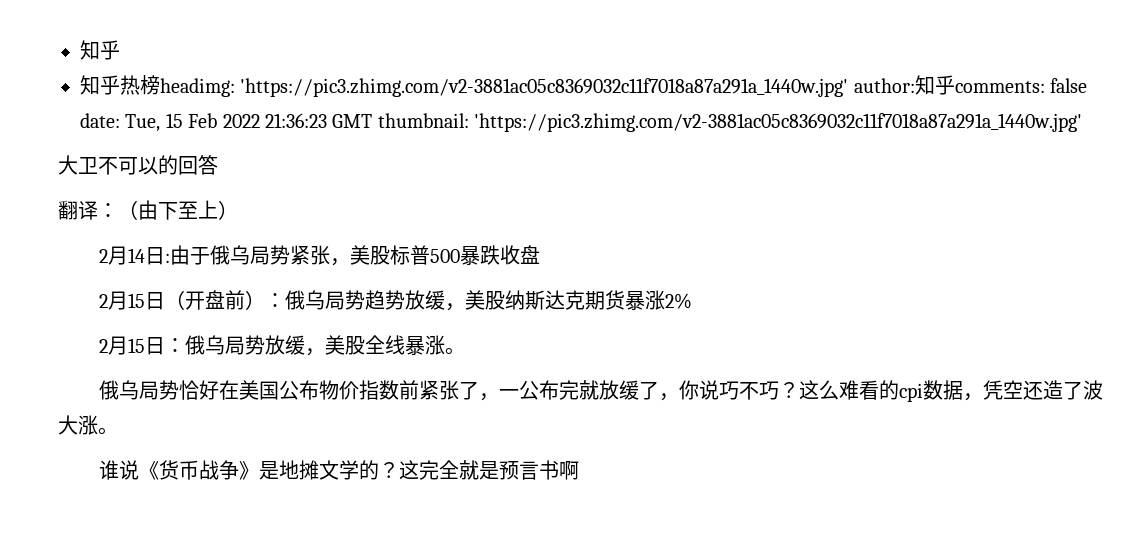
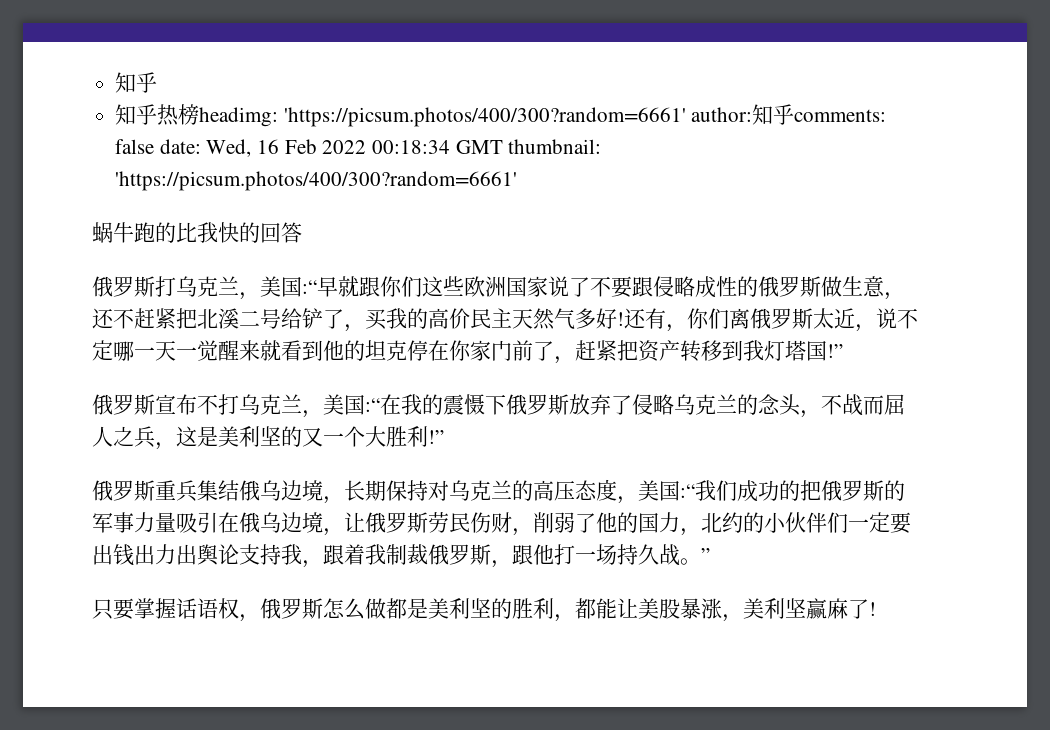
[240,78,849,97] 'https://pic3.zhimg.com/v2-3881ac05c8369032c11f7018a87a291a_1440w.jpg' -> [283,107,686,127] 'https://picsum.photos/400/300?random=6661'
[125,113,183,132] Tue, 15 -> [206,139,280,157] Wed, 16
[265,113,327,128] 21:36:23 -> [372,140,451,154] 00:18:34
[474,113,1083,132] [58,155,218,175] [58,200,238,220] [98,245,540,266] [98,290,692,311] [98,335,465,356] [98,380,1103,402] [58,415,118,435] [98,460,579,480] 'https://pic3.zhimg.com/v2-3881ac05c8369032c11f7018a87a291a_1440w.jpg' // 大卫不可以的回答 // 翻译：（由下至上） // 2月14日:由于俄乌局势紧张，美股标普500暴跌收盘 // 2月15日（开盘前）：俄乌局势趋势放缓，美股纳斯达克期货暴涨2% // 2月15日：俄乌局势放缓，美股全线暴涨。 // 俄乌局势恰好在美国公布物价指数前紧张了，一公布完就放缓了，你说巧不巧？这么难看的cpi数据，凭空还造了波大涨。 // 谁说《货币战争》是地摊文学的？这完全就是预言书啊 -> [115,171,518,191] [92,222,302,243] [92,276,905,300] [92,308,918,332] [92,340,843,364] [92,394,905,418] [92,426,444,450] [92,479,905,504] [92,512,911,536] [92,544,710,568] [92,598,876,622] 'https://picsum.photos/400/300?random=6661' // 蜗牛跑的比我快的回答 // 俄罗斯打乌克兰，美国:“早就跟你们这些欧洲国家说了不要跟侵略成性的俄罗斯做生意，还不赶紧把北溪二号给铲了，买我的高价民主天然气多好!还有，你们离俄罗斯太近，说不定哪一天一觉醒来就看到他的坦克停在你家门前了，赶紧把资产转移到我灯塔国!” // 俄罗斯宣布不打乌克兰，美国:“在我的震慑下俄罗斯放弃了侵略乌克兰的念头，不战而屈人之兵，这是美利坚的又一个大胜利!” // 俄罗斯重兵集结俄乌边境，长期保持对乌克兰的高压态度，美国:“我们成功的把俄罗斯的军事力量吸引在俄乌边境，让俄罗斯劳民伤财，削弱了他的国力，北约的小伙伴们一定要出钱出力出舆论支持我，跟着我制裁俄罗斯，跟他打一场持久战。” // 只要掌握话语权，俄罗斯怎么做都是美利坚的胜利，都能让美股暴涨，美利坚赢麻了!

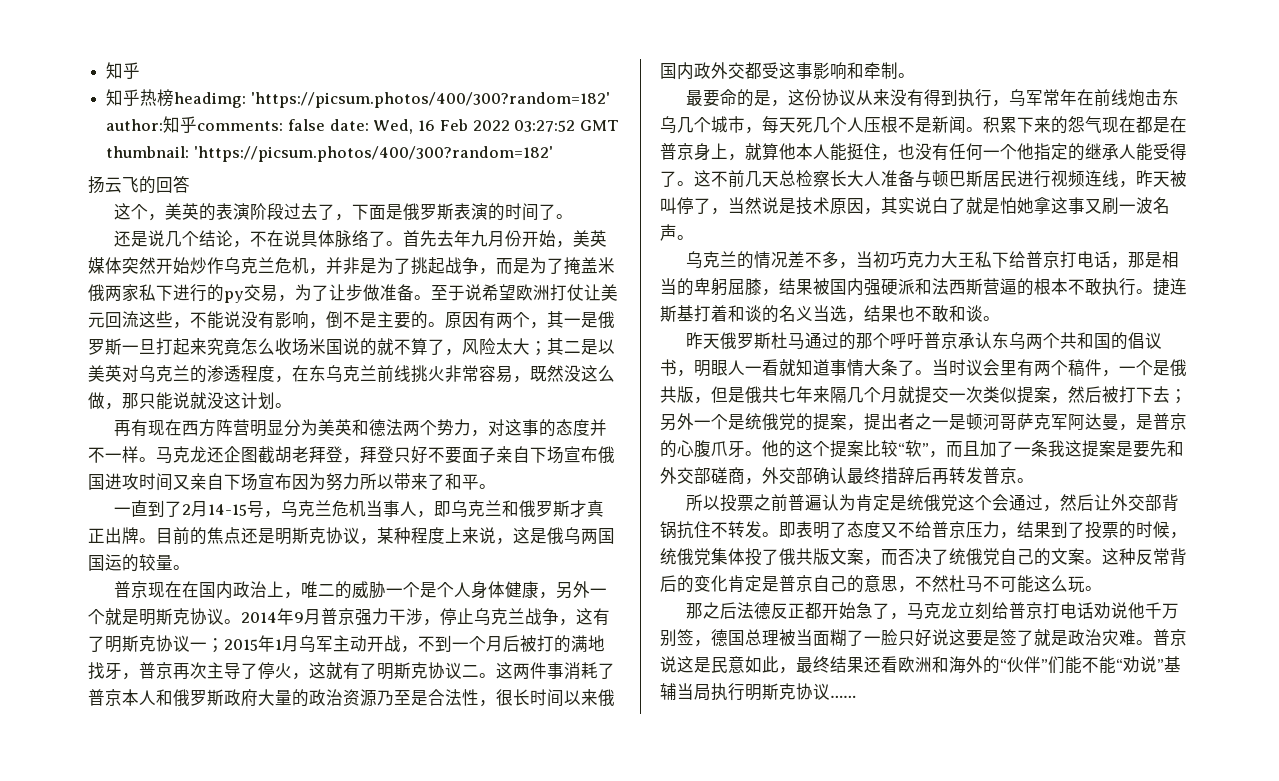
[283,107,686,127] 'https://picsum.photos/400/300?random=6661' -> [250,92,610,108] 'https://picsum.photos/400/300?random=182'
[372,140,451,154] 00:18:34 -> [514,120,576,132] 03:27:52
[115,171,518,191] [92,222,302,243] [92,276,905,300] [92,308,918,332] [92,340,843,364] [92,394,905,418] [92,426,444,450] [92,479,905,504] [92,512,911,536] [92,544,710,568] [92,598,876,622] 'https://picsum.photos/400/300?random=6661' // 蜗牛跑的比我快的回答 // 俄罗斯打乌克兰，美国:“早就跟你们这些欧洲国家说了不要跟侵略成性的俄罗斯做生意，还不赶紧把北溪二号给铲了，买我的高价民主天然气多好!还有，你们离俄罗斯太近，说不定哪一天一觉醒来就看到他的坦克停在你家门前了，赶紧把资产转移到我灯塔国!” // 俄罗斯宣布不打乌克兰，美国:“在我的震慑下俄罗斯放弃了侵略乌克兰的念头，不战而屈人之兵，这是美利坚的又一个大胜利!” // 俄罗斯重兵集结俄乌边境，长期保持对乌克兰的高压态度，美国:“我们成功的把俄罗斯的军事力量吸引在俄乌边境，让俄罗斯劳民伤财，削弱了他的国力，北约的小伙伴们一定要出钱出力出舆论支持我，跟着我制裁俄罗斯，跟他打一场持久战。” // 只要掌握话语权，俄罗斯怎么做都是美利坚的胜利，都能让美股暴涨，美利坚赢麻了! -> [193,146,553,162] [88,176,190,194] [113,203,573,221] [113,230,607,248] [88,257,615,275] [88,284,618,303] [88,311,615,329] [88,338,615,356] [88,365,615,383] [88,392,292,410] [113,419,607,437] [88,446,615,464] [88,473,496,491] [113,500,604,518] [88,527,615,545] [88,554,190,572] [113,581,607,599] [88,608,610,626] [88,635,605,653] [88,662,615,680] [88,689,615,707] [660,62,915,80] [685,89,1179,107] [660,116,1187,134] [660,143,1187,161] [660,170,1187,188] [660,197,1170,215] [660,224,694,241] [685,251,1179,269] [660,278,1187,296] [660,305,1000,323] [685,332,1162,350] [660,359,1187,377] [660,386,1187,404] [660,413,1187,431] [660,440,1184,458] [660,467,1034,485] [685,494,1179,512] [660,521,1187,539] [660,548,1187,566] [660,575,1102,593] [685,602,1179,620] [660,629,1187,647] [660,656,1181,674] [660,683,856,701] 'https://picsum.photos/400/300?random=182' // 扬云飞的回答 // 这个，美英的表演阶段过去了，下面是俄罗斯表演的时间了。 // 还是说几个结论，不在说具体脉络了。首先去年九月份开始，美英媒体突然开始炒作乌克兰危机，并非是为了挑起战争，而是为了掩盖米俄两家私下进行的py交易，为了让步做准备。至于说希望欧洲打仗让美元回流这些，不能说没有影响，倒不是主要的。原因有两个，其一是俄罗斯一旦打起来究竟怎么收场米国说的就不算了，风险太大；其二是以美英对乌克兰的渗透程度，在东乌克兰前线挑火非常容易，既然没这么做，那只能说就没这计划。 // 再有现在西方阵营明显分为美英和德法两个势力，对这事的态度并不一样。马克龙还企图截胡老拜登，拜登只好不要面子亲自下场宣布俄国进攻时间又亲自下场宣布因为努力所以带来了和平。 // 一直到了2月14-15号，乌克兰危机当事人，即乌克兰和俄罗斯才真正出牌。目前的焦点还是明斯克协议，某种程度上来说，这是俄乌两国国运的较量。 // 普京现在在国内政治上，唯二的威胁一个是个人身体健康，另外一个就是明斯克协议。2014年9月普京强力干涉，停止乌克兰战争，这有了明斯克协议一；2015年1月乌军主动开战，不到一个月后被打的满地找牙，普京再次主导了停火，这就有了明斯克协议二。这两件事消耗了普京本人和俄罗斯政府大量的政治资源乃至是合法性，很长时间以来俄国内政外交都受这事影响和牵制。 // 最要命的是，这份协议从来没有得到执行，乌军常年在前线炮击东乌几个城市，每天死几个人压根不是新闻。积累下来的怨气现在都是在普京身上，就算他本人能挺住，也没有任何一个他指定的继承人能受得了。这不前几天总检察长大人准备与顿巴斯居民进行视频连线，昨天被叫停了，当然说是技术原因，其实说白了就是怕她拿这事又刷一波名声。 // 乌克兰的情况差不多，当初巧克力大王私下给普京打电话，那是相当的卑躬屈膝，结果被国内强硬派和法西斯营逼的根本不敢执行。捷连斯基打着和谈的名义当选，结果也不敢和谈。 // 昨天俄罗斯杜马通过的那个呼吁普京承认东乌两个共和国的倡议书，明眼人一看就知道事情大条了。当时议会里有两个稿件，一个是俄共版，但是俄共七年来隔几个月就提交一次类似提案，然后被打下去；另外一个是统俄党的提案，提出者之一是顿河哥萨克军阿达曼，是普京的心腹爪牙。他的这个提案比较“软”，而且加了一条我这提案是要先和外交部磋商，外交部确认最终措辞后再转发普京。 // 所以投票之前普遍认为肯定是统俄党这个会通过，然后让外交部背锅抗住不转发。即表明了态度又不给普京压力，结果到了投票的时候，统俄党集体投了俄共版文案，而否决了统俄党自己的文案。这种反常背后的变化肯定是普京自己的意思，不然杜马不可能这么玩。 // 那之后法德反正都开始急了，马克龙立刻给普京打电话劝说他千万别签，德国总理被当面糊了一脸只好说这要是签了就是政治灾难。普京说这是民意如此，最终结果还看欧洲和海外的“伙伴”们能不能“劝说”基辅当局执行明斯克协议……

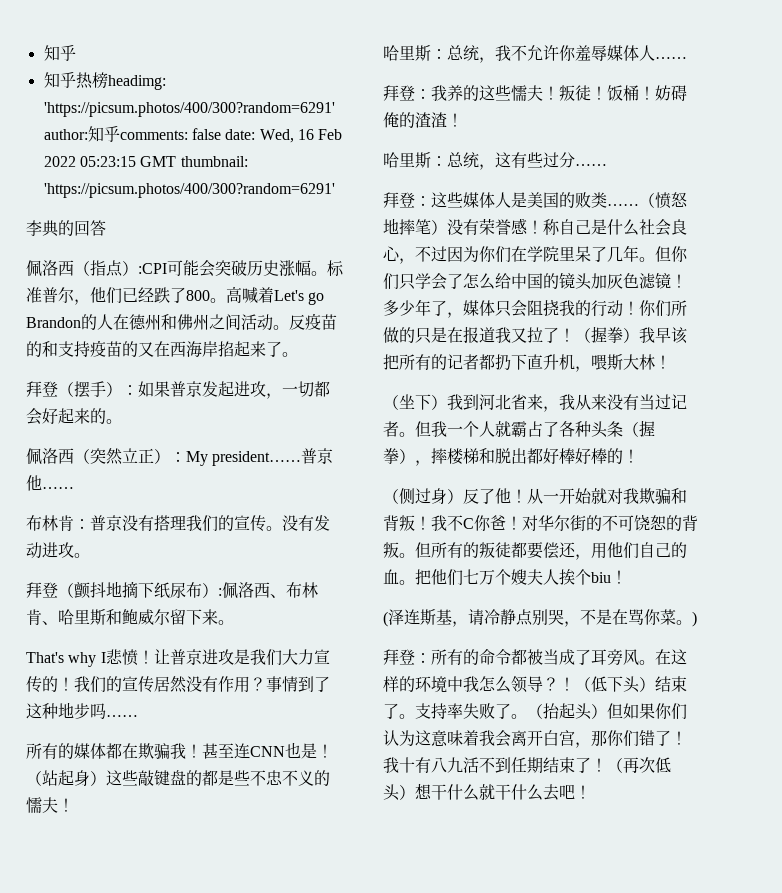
[250,92,610,108] 'https://picsum.photos/400/300?random=182' -> [43,102,335,117] 'https://picsum.photos/400/300?random=6291'
[514,120,576,132] 03:27:52 -> [79,156,136,167] 05:23:15
[193,146,553,162] [88,176,139,194] 'https://picsum.photos/400/300?random=182' // 扬云飞 -> [43,183,335,198] [26,220,59,237] 'https://picsum.photos/400/300?random=6291' // 李典
[113,203,573,221] [113,230,607,248] [88,257,615,275] [88,284,618,303] [88,311,615,329] [88,338,615,356] [88,365,615,383] [88,392,292,410] [113,419,607,437] [88,446,615,464] [88,473,496,491] [113,500,604,518] [88,527,615,545] [88,554,190,572] [113,581,607,599] [88,608,610,626] [88,635,605,653] [88,662,615,680] [88,689,615,707] [660,62,915,80] [685,89,1179,107] [660,116,1187,134] [660,143,1187,161] [660,170,1187,188] [660,197,1170,215] [660,224,694,241] [685,251,1179,269] [660,278,1187,296] [660,305,1000,323] [685,332,1162,350] [660,359,1187,377] [660,386,1187,404] [660,413,1187,431] [660,440,1184,458] [660,467,1034,485] [685,494,1179,512] [660,521,1187,539] [660,548,1187,566] [660,575,1102,593] [685,602,1179,620] [660,629,1187,647] [660,656,1181,674] [660,683,856,701] 这个，美英的表演阶段过去了，下面是俄罗斯表演的时间了。 // 还是说几个结论，不在说具体脉络了。首先去年九月份开始，美英媒体突然开始炒作乌克兰危机，并非是为了挑起战争，而是为了掩盖米俄两家私下进行的py交易，为了让步做准备。至于说希望欧洲打仗让美元回流这些，不能说没有影响，倒不是主要的。原因有两个，其一是俄罗斯一旦打起来究竟怎么收场米国说的就不算了，风险太大；其二是以美英对乌克兰的渗透程度，在东乌克兰前线挑火非常容易，既然没这么做，那只能说就没这计划。 // 再有现在西方阵营明显分为美英和德法两个势力，对这事的态度并不一样。马克龙还企图截胡老拜登，拜登只好不要面子亲自下场宣布俄国进攻时间又亲自下场宣布因为努力所以带来了和平。 // 一直到了2月14-15号，乌克兰危机当事人，即乌克兰和俄罗斯才真正出牌。目前的焦点还是明斯克协议，某种程度上来说，这是俄乌两国国运的较量。 // 普京现在在国内政治上，唯二的威胁一个是个人身体健康，另外一个就是明斯克协议。2014年9月普京强力干涉，停止乌克兰战争，这有了明斯克协议一；2015年1月乌军主动开战，不到一个月后被打的满地找牙，普京再次主导了停火，这就有了明斯克协议二。这两件事消耗了普京本人和俄罗斯政府大量的政治资源乃至是合法性，很长时间以来俄国内政外交都受这事影响和牵制。 // 最要命的是，这份协议从来没有得到执行，乌军常年在前线炮击东乌几个城市，每天死几个人压根不是新闻。积累下来的怨气现在都是在普京身上，就算他本人能挺住，也没有任何一个他指定的继承人能受得了。这不前几天总检察长大人准备与顿巴斯居民进行视频连线，昨天被叫停了，当然说是技术原因，其实说白了就是怕她拿这事又刷一波名声。 // 乌克兰的情况差不多，当初巧克力大王私下给普京打电话，那是相当的卑躬屈膝，结果被国内强硬派和法西斯营逼的根本不敢执行。捷连斯基打着和谈的名义当选，结果也不敢和谈。 // 昨天俄罗斯杜马通过的那个呼吁普京承认东乌两个共和国的倡议书，明眼人一看就知道事情大条了。当时议会里有两个稿件，一个是俄共版，但是俄共七年来隔几个月就提交一次类似提案，然后被打下去；另外一个是统俄党的提案，提出者之一是顿河哥萨克军阿达曼，是普京的心腹爪牙。他的这个提案比较“软”，而且加了一条我这提案是要先和外交部磋商，外交部确认最终措辞后再转发普京。 // 所以投票之前普遍认为肯定是统俄党这个会通过，然后让外交部背锅抗住不转发。即表明了态度又不给普京压力，结果到了投票的时候，统俄党集体投了俄共版文案，而否决了统俄党自己的文案。这种反常背后的变化肯定是普京自己的意思，不然杜马不可能这么玩。 // 那之后法德反正都开始急了，马克龙立刻给普京打电话劝说他千万别签，德国总理被当面糊了一脸只好说这要是签了就是政治灾难。普京说这是民意如此，最终结果还看欧洲和海外的“伙伴”们能不能“劝说”基辅当局执行明斯克协议…… -> [26,260,344,277] [26,286,325,305] [26,313,337,331] [26,340,298,358] [26,381,330,399] [26,408,122,425] [26,448,334,466] [26,475,74,491] [26,515,330,532] [26,542,90,559] [26,581,318,599] [26,609,234,626] [26,649,330,667] [26,676,330,693] [26,702,138,719] [26,742,333,759] [26,770,330,786] [26,797,74,813] [383,45,687,63] [383,85,687,101] [383,112,463,128] [383,152,607,170] [383,192,688,209] [383,218,687,236] [383,245,688,264] [383,272,687,290] [383,299,687,318] [383,326,688,344] [383,354,671,372] [383,394,687,412] [383,420,655,438] [383,448,639,466] [383,488,687,504] [383,514,698,532] [383,542,687,560] [383,569,627,586] [383,609,697,627] [383,649,687,666] [383,676,687,693] [383,703,687,720] [383,730,687,748] [383,757,671,773] [383,783,591,801] 佩洛西（指点）:CPI可能会突破历史涨幅。标准普尔，他们已经跌了800。高喊着Let's go Brandon的人在德州和佛州之间活动。反疫苗的和支持疫苗的又在西海岸掐起来了。 // 拜登（摆手）：如果普京发起进攻，一切都会好起来的。 // 佩洛西（突然立正）：My president……普京他…… // 布林肯：普京没有搭理我们的宣传。没有发动进攻。 // 拜登（颤抖地摘下纸尿布）:佩洛西、布林肯、哈里斯和鲍威尔留下来。 // That's why I悲愤！让普京进攻是我们大力宣传的！我们的宣传居然没有作用？事情到了这种地步吗…… // 所有的媒体都在欺骗我！甚至连CNN也是！（站起身）这些敲键盘的都是些不忠不义的懦夫！ // 哈里斯：总统，我不允许你羞辱媒体人…… // 拜登：我养的这些懦夫！叛徒！饭桶！妨碍俺的渣渣！ // 哈里斯：总统，这有些过分…… // 拜登：这些媒体人是美国的败类……（愤怒地摔笔）没有荣誉感！称自己是什么社会良心，不过因为你们在学院里呆了几年。但你们只学会了怎么给中国的镜头加灰色滤镜！多少年了，媒体只会阻挠我的行动！你们所做的只是在报道我又拉了！（握拳）我早该把所有的记者都扔下直升机，喂斯大林！ // （坐下）我到河北省来，我从来没有当过记者。但我一个人就霸占了各种头条（握拳），摔楼梯和脱出都好棒好棒的！ // （侧过身）反了他！从一开始就对我欺骗和背叛！我不C你爸！对华尔街的不可饶恕的背叛。但所有的叛徒都要偿还，用他们自己的血。把他们七万个嫂夫人挨个biu！ // (泽连斯基，请冷静点别哭，不是在骂你菜。) // 拜登：所有的命令都被当成了耳旁风。在这样的环境中我怎么领导？！（低下头）结束了。支持率失败了。（抬起头）但如果你们认为这意味着我会离开白宫，那你们错了！我十有八九活不到任期结束了！（再次低头）想干什么就干什么去吧！

